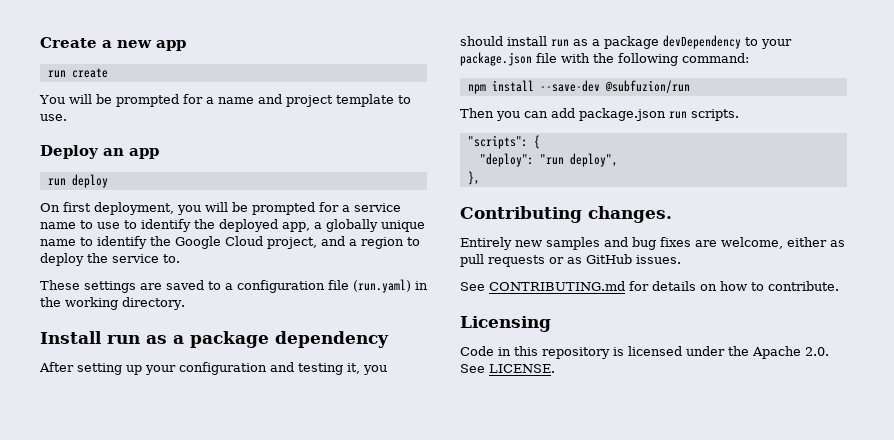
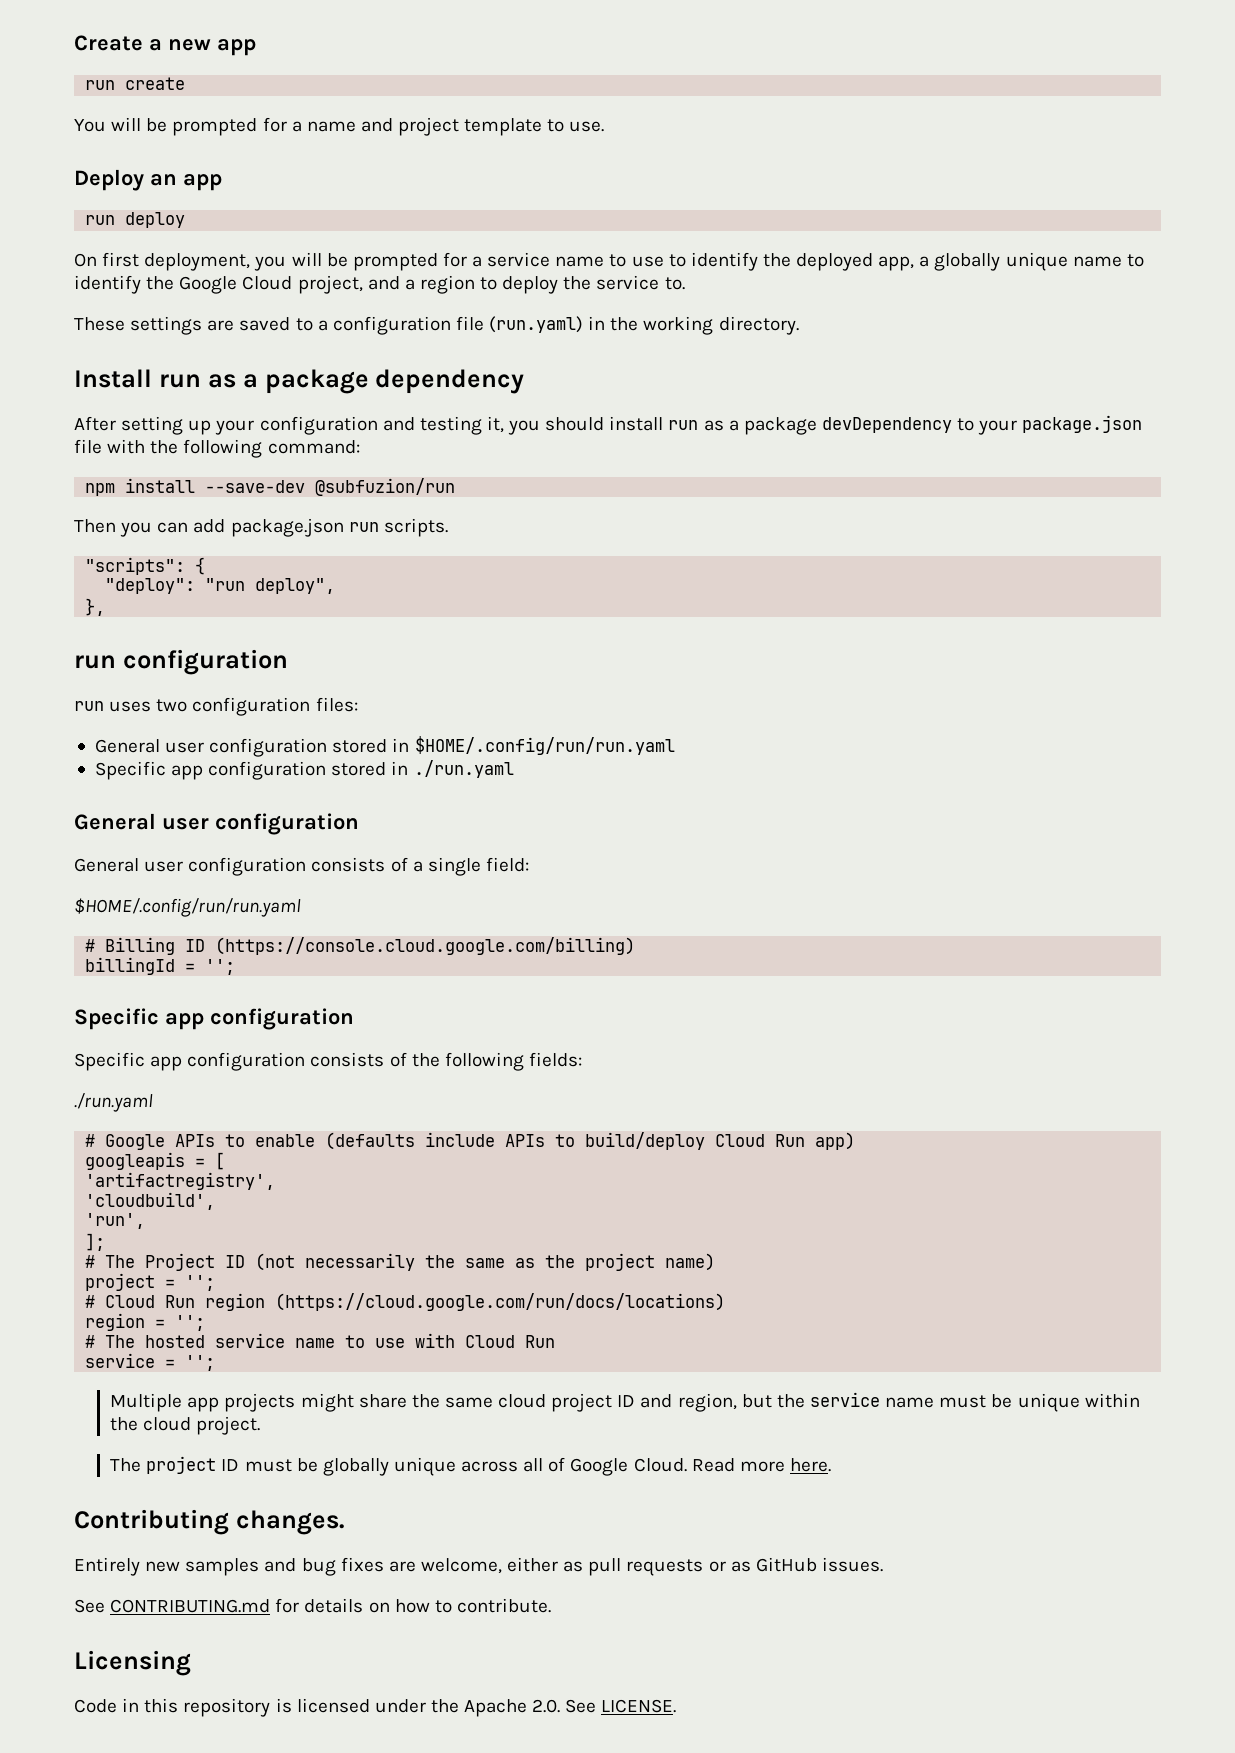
(480, 178) none -> [74,649,288,675] [74,697,358,716] [94,736,675,757] [94,760,514,780] [74,813,359,835] [74,857,529,876] [74,898,301,917] [85,937,636,955] [85,957,236,975] [74,1008,354,1030] [74,1052,582,1071] [74,1093,153,1112] [85,1132,856,1150] [85,1152,226,1170] [85,1172,276,1190] [85,1192,216,1210] [85,1213,146,1229] [85,1233,106,1251] [85,1253,716,1271] [85,1273,216,1291] [85,1293,726,1311] [85,1313,206,1331] [85,1333,556,1348] [85,1353,216,1371] [110,1392,1140,1412] [110,1416,261,1435] [110,1456,831,1476] // run configuration // run uses two configuration files: // General user configuration stored in $HOME/.config/run/run.yaml // Specific app configuration stored in ./run.yaml // General user configuration // General user configuration consists of a single field: // $HOME/.config/run/run.yaml // # Billing ID (https://console.cloud.google.com/billing) // billingId = ''; // Specific app configuration // Specific app configuration consists of the following fields: // ./run.yaml // # Google APIs to enable (defaults include APIs to build/deploy Cloud Run app) // googleapis = [ // 'artifactregistry', // 'cloudbuild', // 'run', // ]; // # The Project ID (not necessarily the same as the project name) // project = ''; // # Cloud Run region (https://cloud.google.com/run/docs/locations) // region = ''; // # The hosted service name to use with Cloud Run // service = ''; // Multiple app projects might share the same cloud project ID and region, but the service name must be unique within the cloud project. // The project ID must be globally unique across all of Google Cloud. Read more here.

